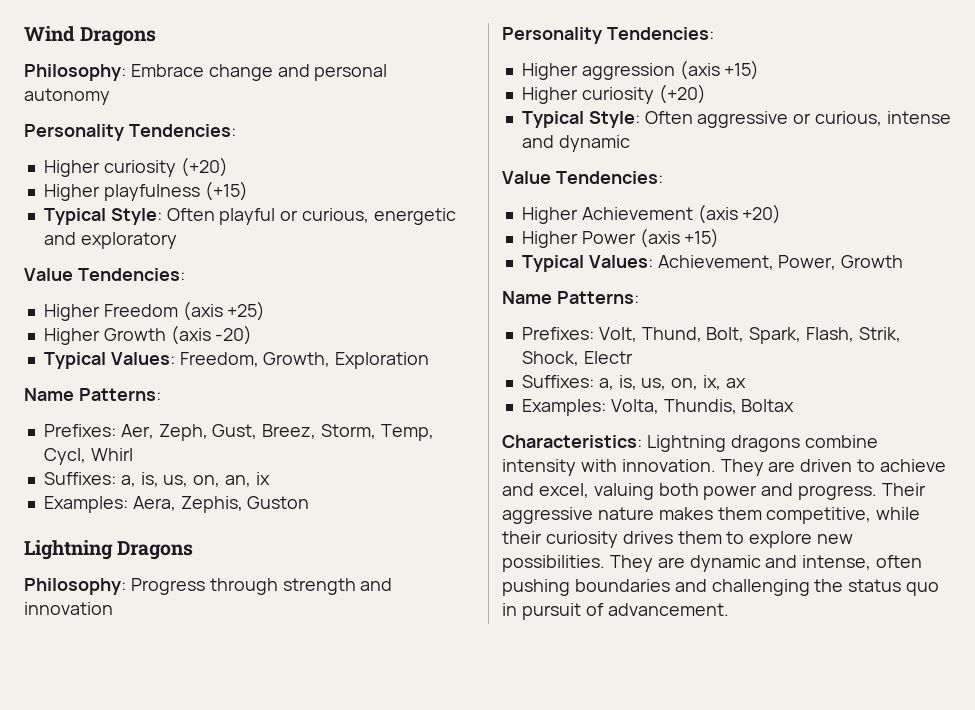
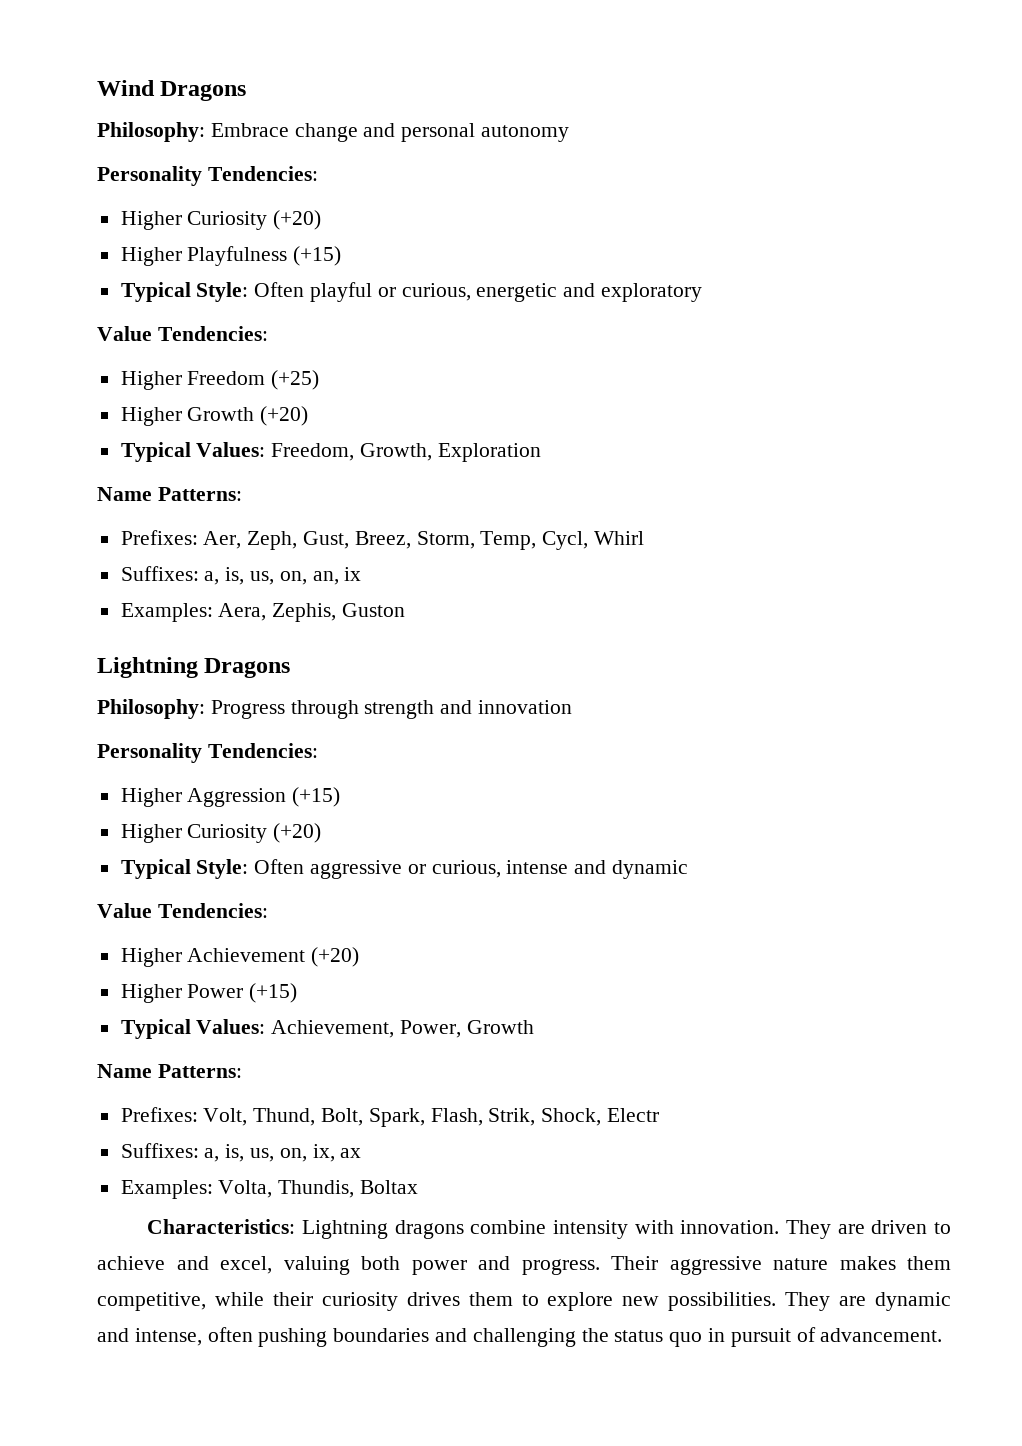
[103,157,228,177] [43,184,200,201] curiosity (+20) // Higher playfulness -> [187,210,322,230] [120,246,288,266] Curiosity (+20) // Higher Playfulness
[182,301,266,321] (axis +25) -> [271,370,320,390] (+25)
[170,325,253,345] (axis -20) -> [260,406,309,426] (+20)
[581,60,760,80] [521,87,654,104] aggression (axis +15) // Higher curiosity -> [187,787,341,807] [120,824,268,843] Aggression (+15) // Higher Curiosity
[697,204,782,224] (axis +20) -> [311,947,360,967] (+20)
[639,228,720,248] (axis +15) -> [249,983,298,1003] (+15)

